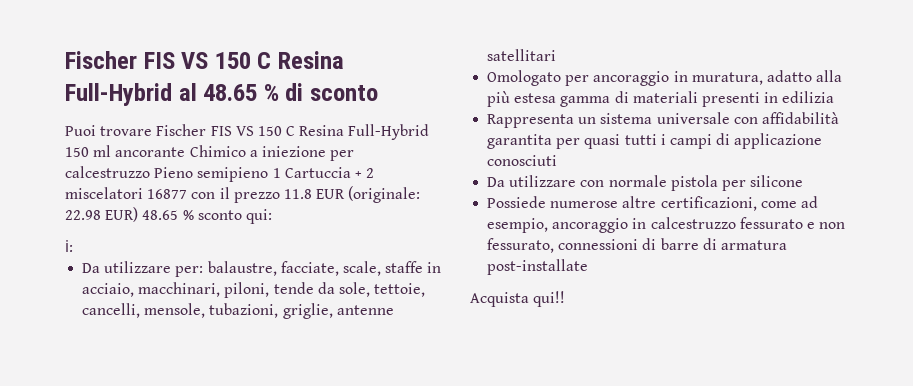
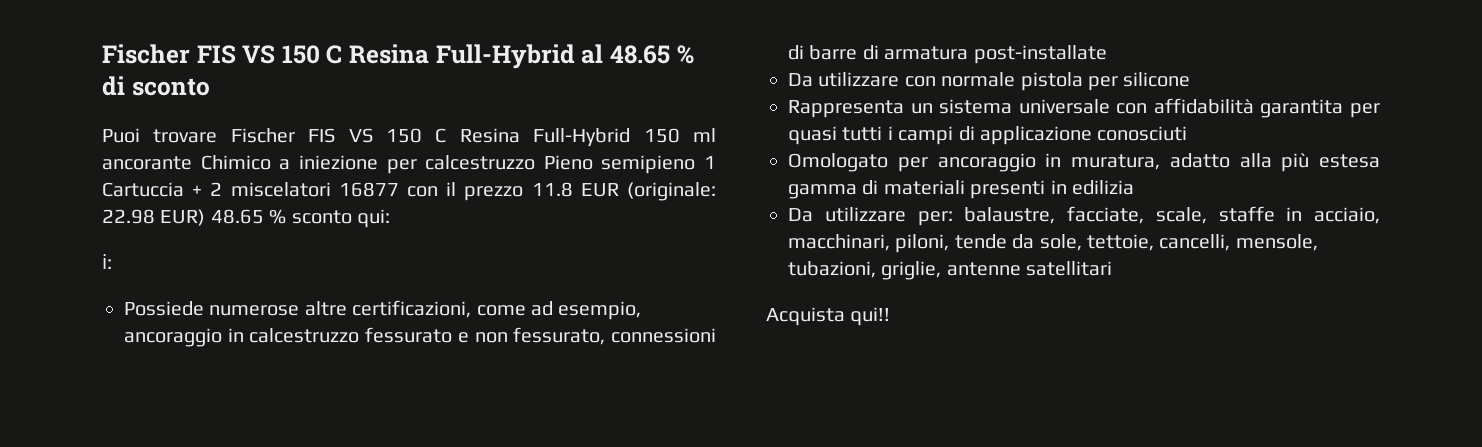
(73, 246) none -> [124,300,642,320] [124,327,716,347] [788,45,1107,64] [788,72,1191,91] [788,98,1380,118] [788,126,1188,145] [788,153,1380,172] [788,180,1134,199] // Possiede numerose altre certificazioni, come ad esempio, ancoraggio in calcestruzzo fessurato e non fessurato, connessioni di barre di armatura post-installate // Da utilizzare con normale pistola per silicone // Rappresenta un sistema universale con affidabilità garantita per quasi tutti i campi di applicazione conosciuti // Omologato per ancoraggio in muratura, adatto alla più estesa gamma di materiali presenti in edilizia
[487,70,843,86] [487,91,835,107] [487,112,839,128] [487,133,823,149] [487,155,558,166] [487,175,804,191] [487,196,818,211] [487,217,846,233] [487,238,787,253] [487,259,589,275] // Omologato per ancoraggio in muratura, adatto alla più estesa gamma di materiali presenti in edilizia // Rappresenta un sistema universale con affidabilità garantita per quasi tutti i campi di applicazione conosciuti // Da utilizzare con normale pistola per silicone // Possiede numerose altre certificazioni, come ad esempio, ancoraggio in calcestruzzo fessurato e non fessurato, connessioni di barre di armatura post-installate -> (1113, 268) none

